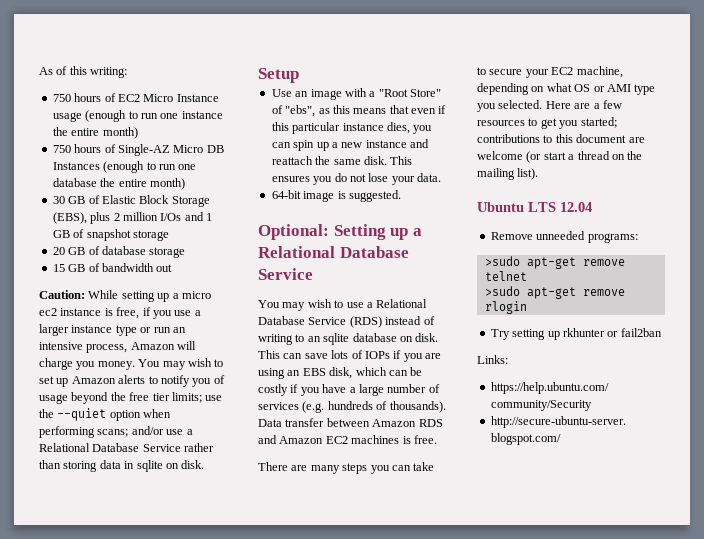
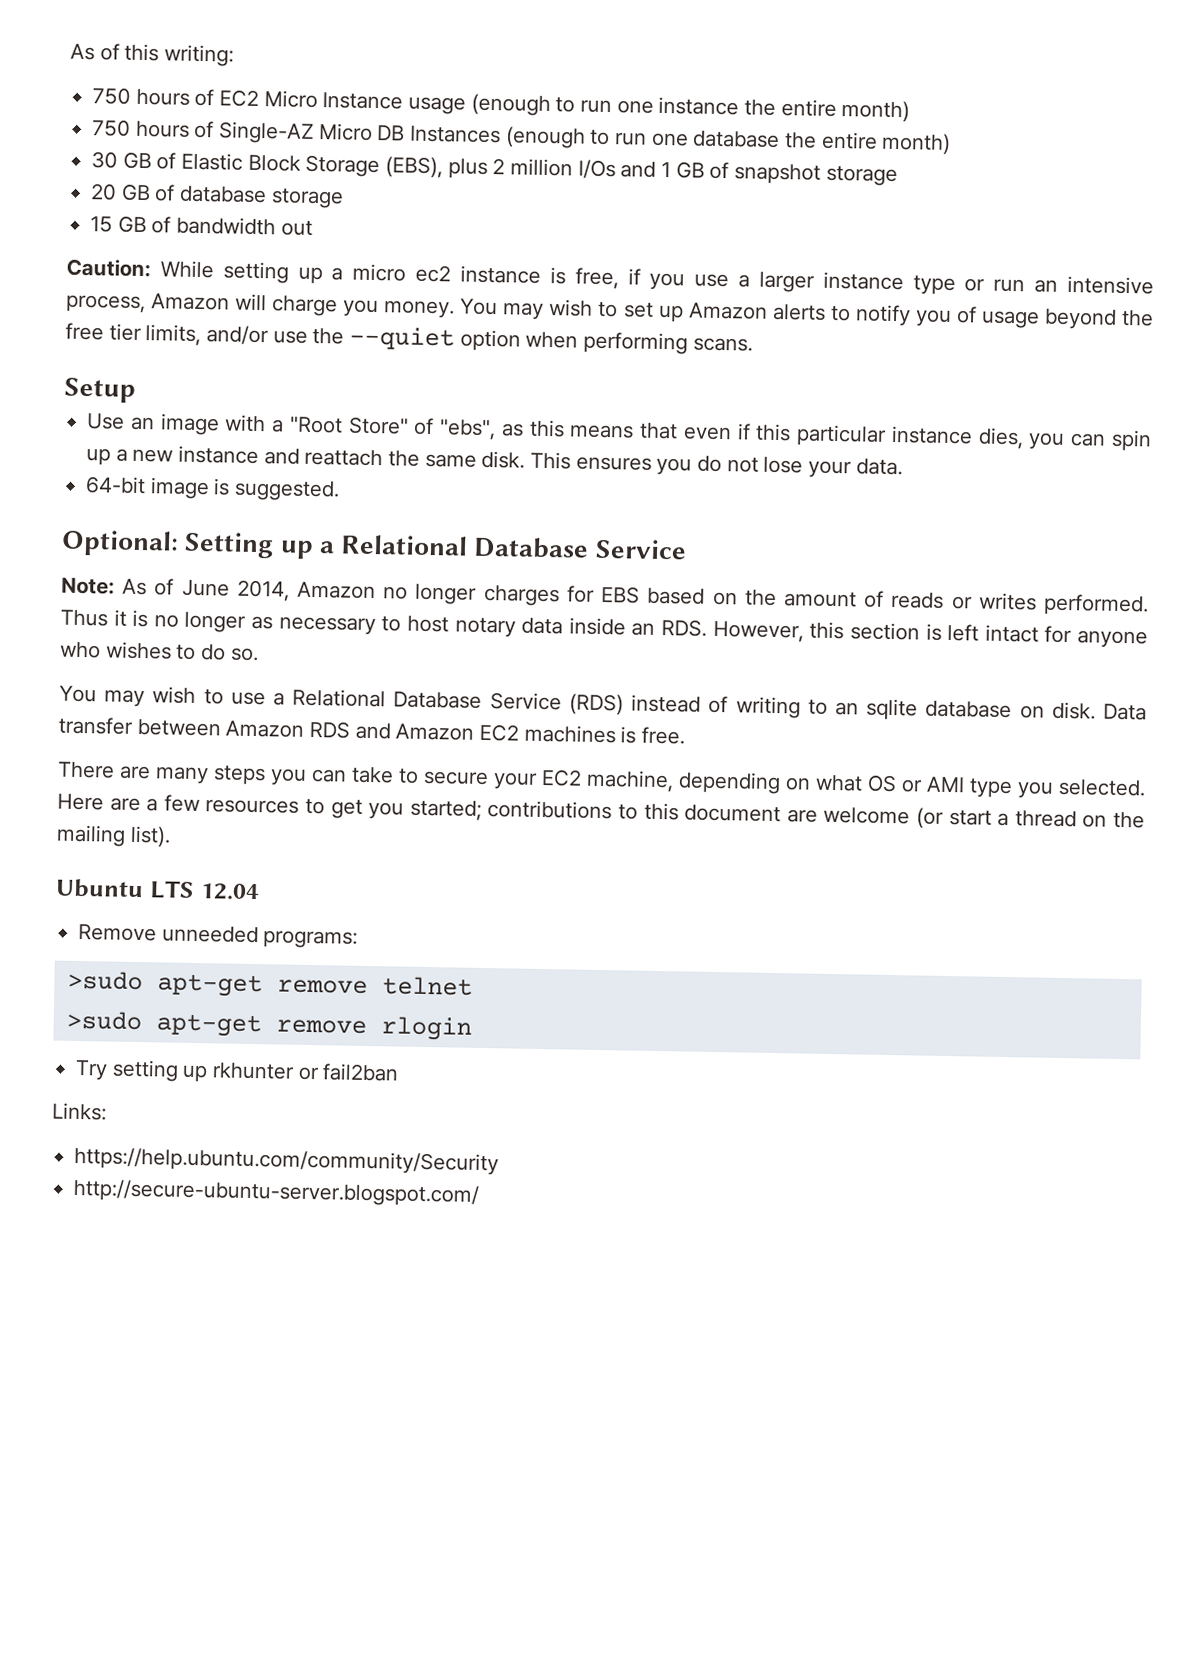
[171,392,202,403] limits; -> [145,324,270,347] limits, and/or
[97,426,193,437] [39,443,215,452] [39,460,205,472] scans; and/or use a Relational Database Service rather than storing data in sqlite on disk. -> [692,337,753,352] scans.
(313, 274) none -> [61,577,1149,617] [60,609,1148,649] [60,641,259,662] // Note: As of June 2014, Amazon no longer charges for EBS based on the amount of reads or writes performed. Thus it is no longer as necessary to host notary data inside an RDS. However, this section is left intact for anyone who wishes to do so.
[258,350,441,362] [258,367,423,379] [258,384,440,396] [258,401,446,413] This can save lots of IOPs if you are using an EBS disk, which can be costly if you have a large number of services (e.g. hundreds of thousands). -> (1096, 710) none

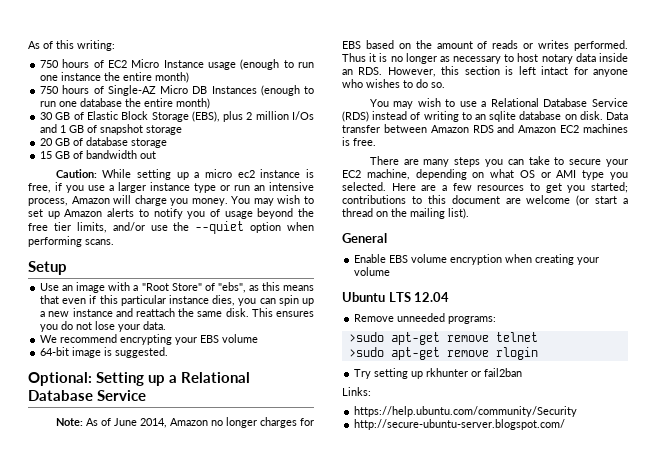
(903, 467) none -> [40,334,259,345] // We recommend encrypting your EBS volume
(171, 836) none -> [342,233,387,243] [354,254,600,265] [354,267,391,276] // General // Enable EBS volume encryption when creating your volume

